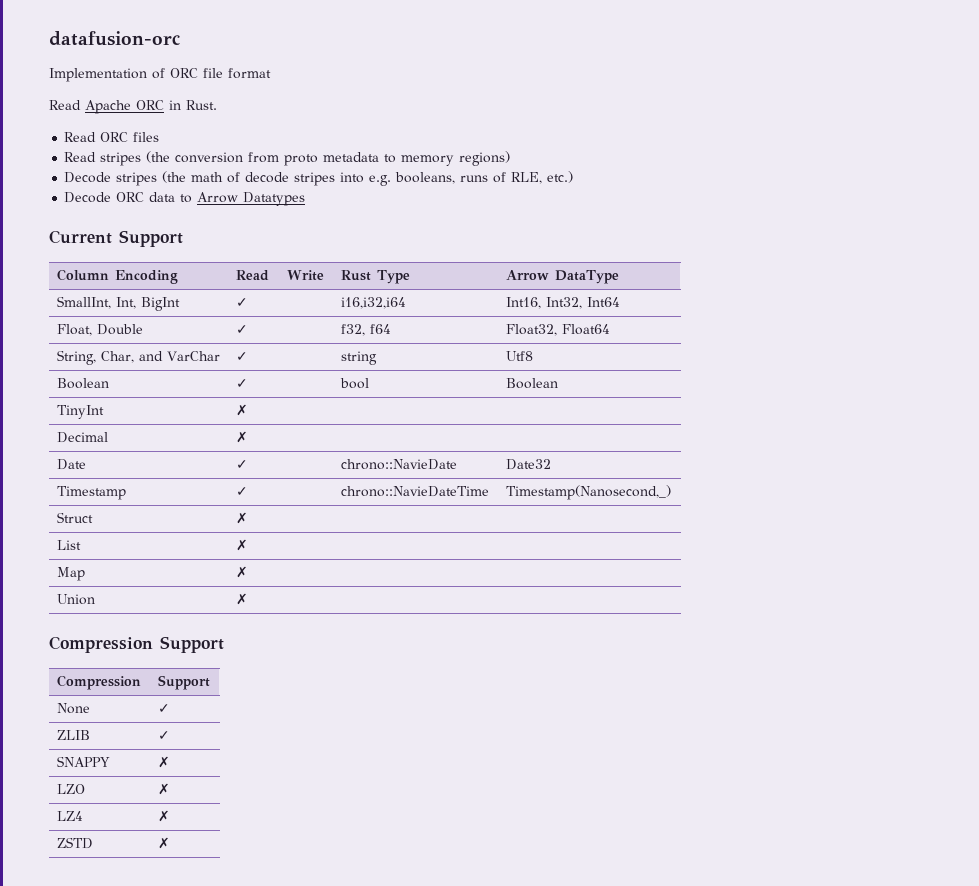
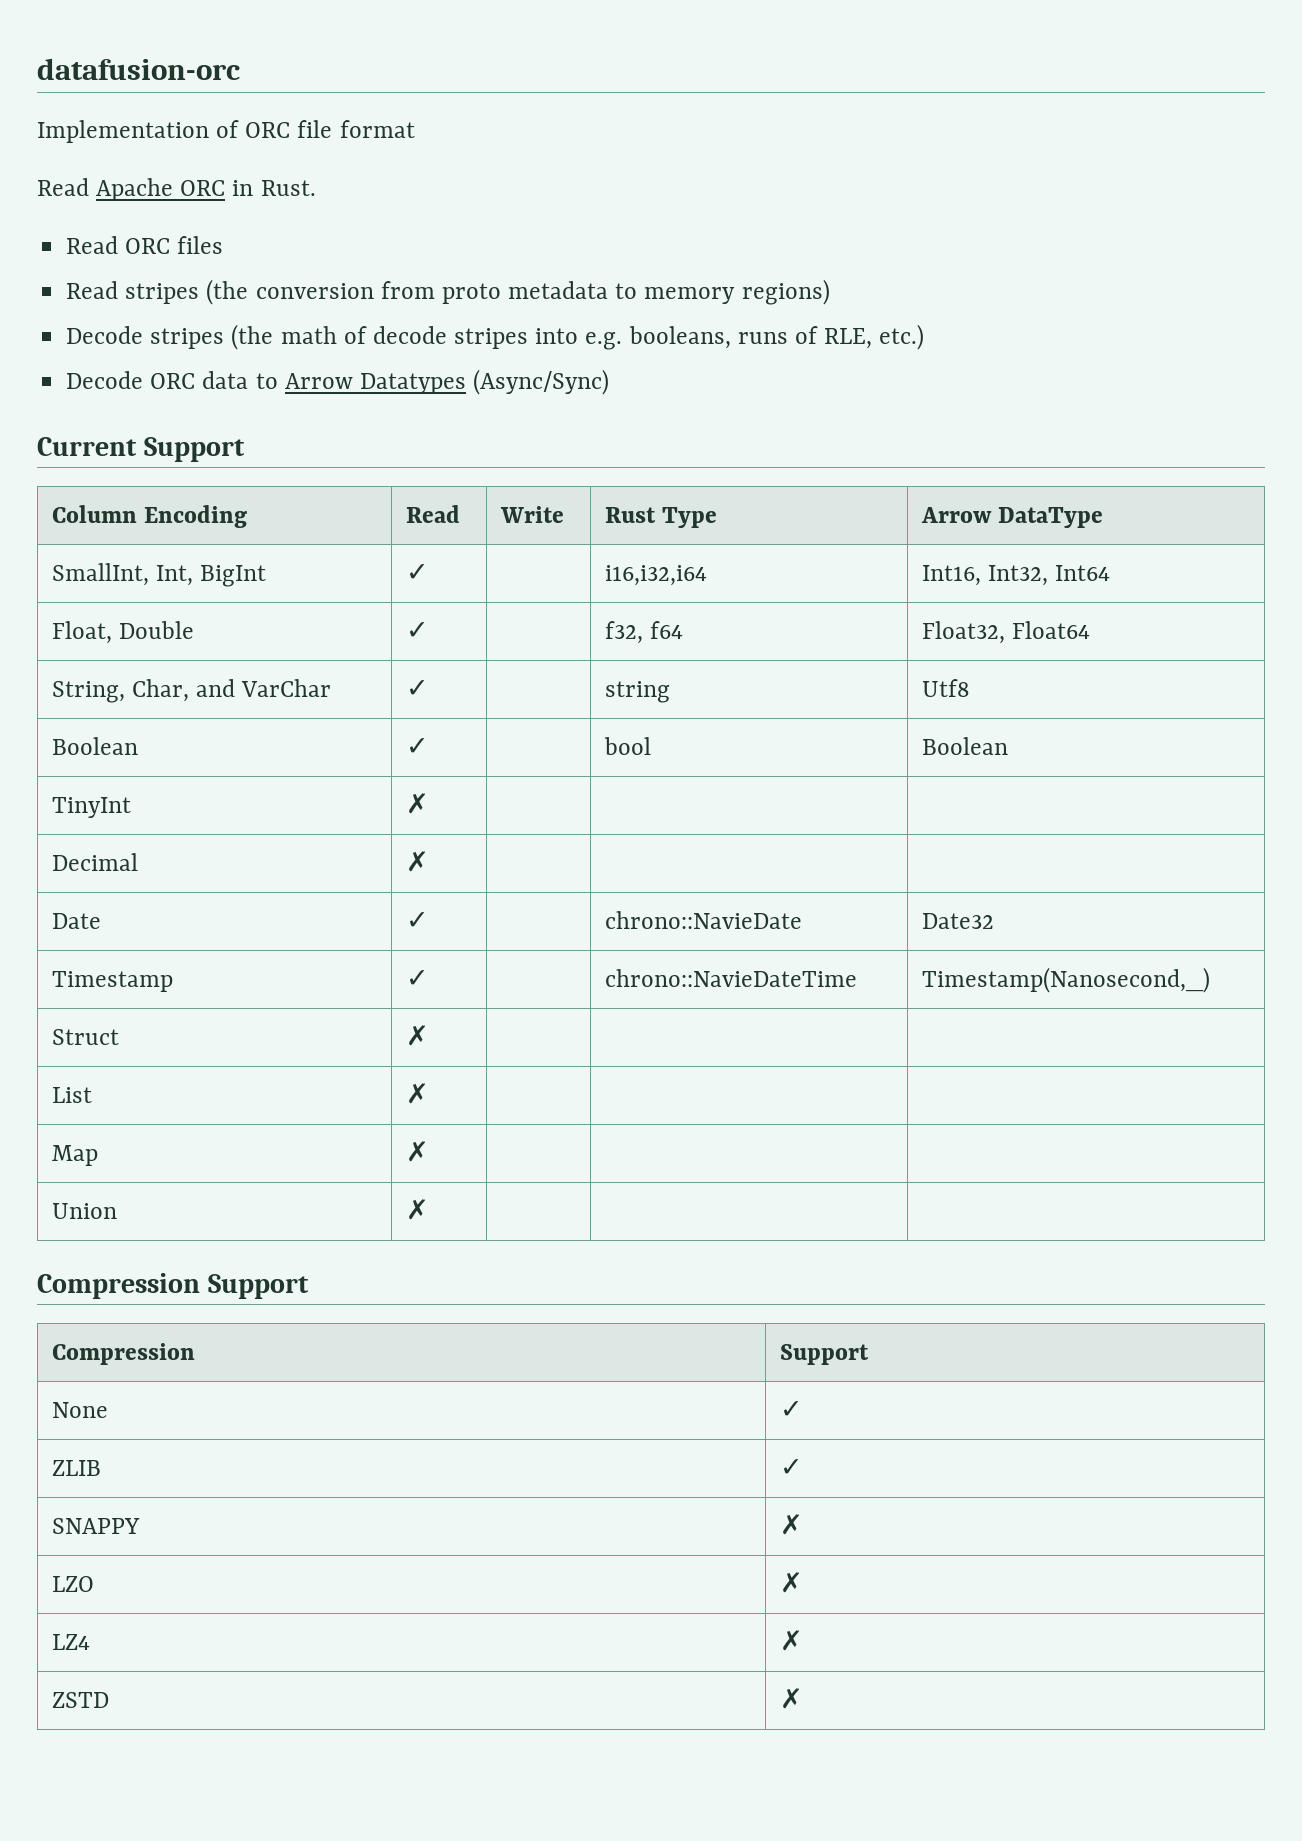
(306, 199) none -> [473,369,610,395] (Async/Sync)

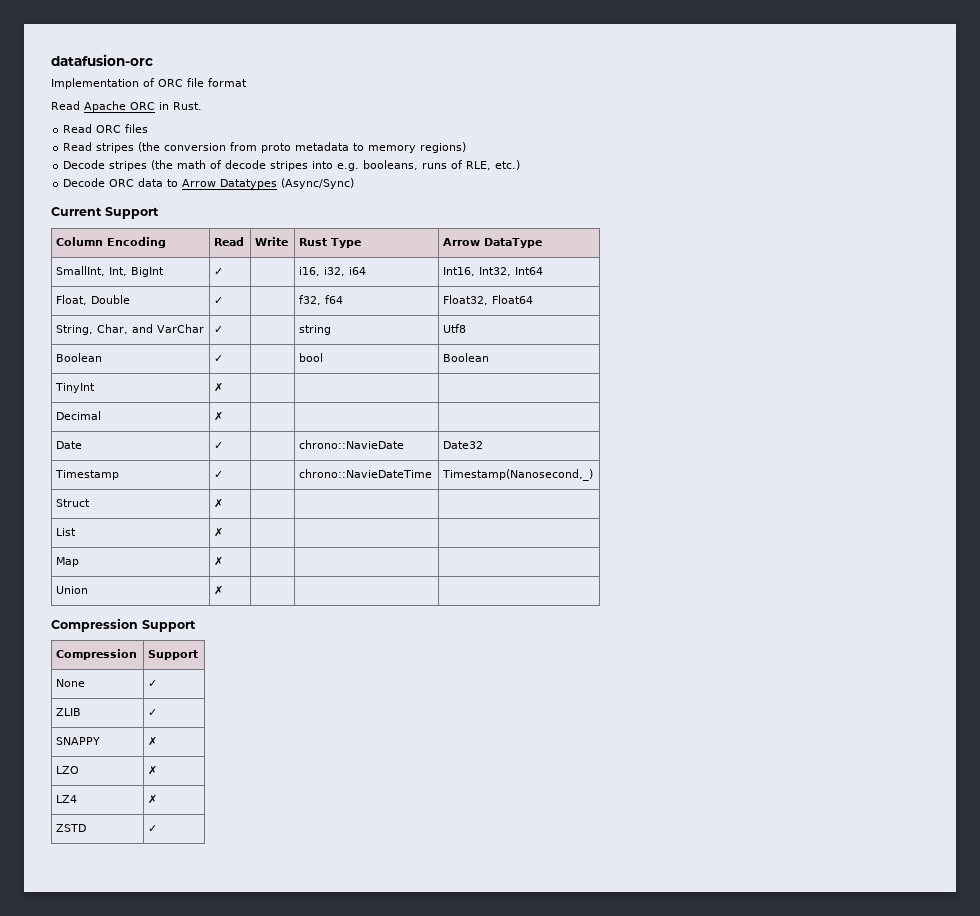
[604,565,707,586] i16,i32,i64 -> [299,267,367,276] i16, i32, i64
[779,1688,803,1709] ✗ -> [148,825,158,832] ✓

